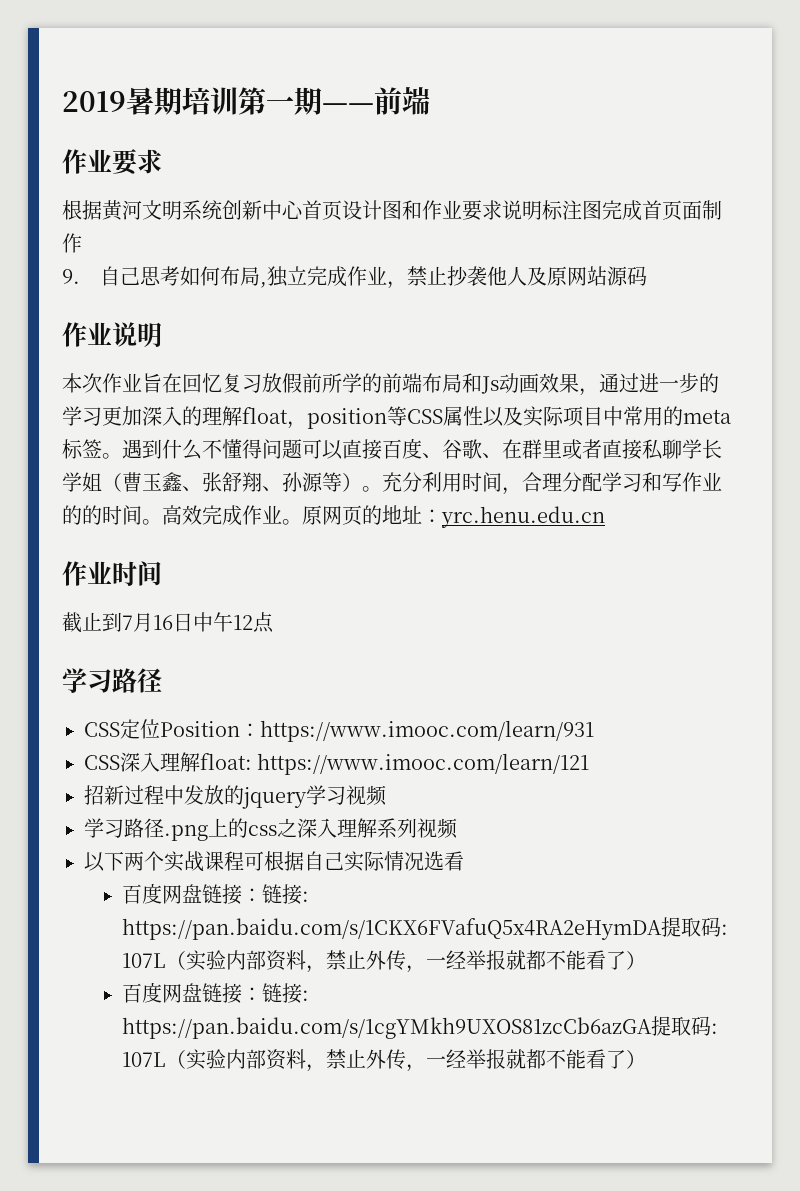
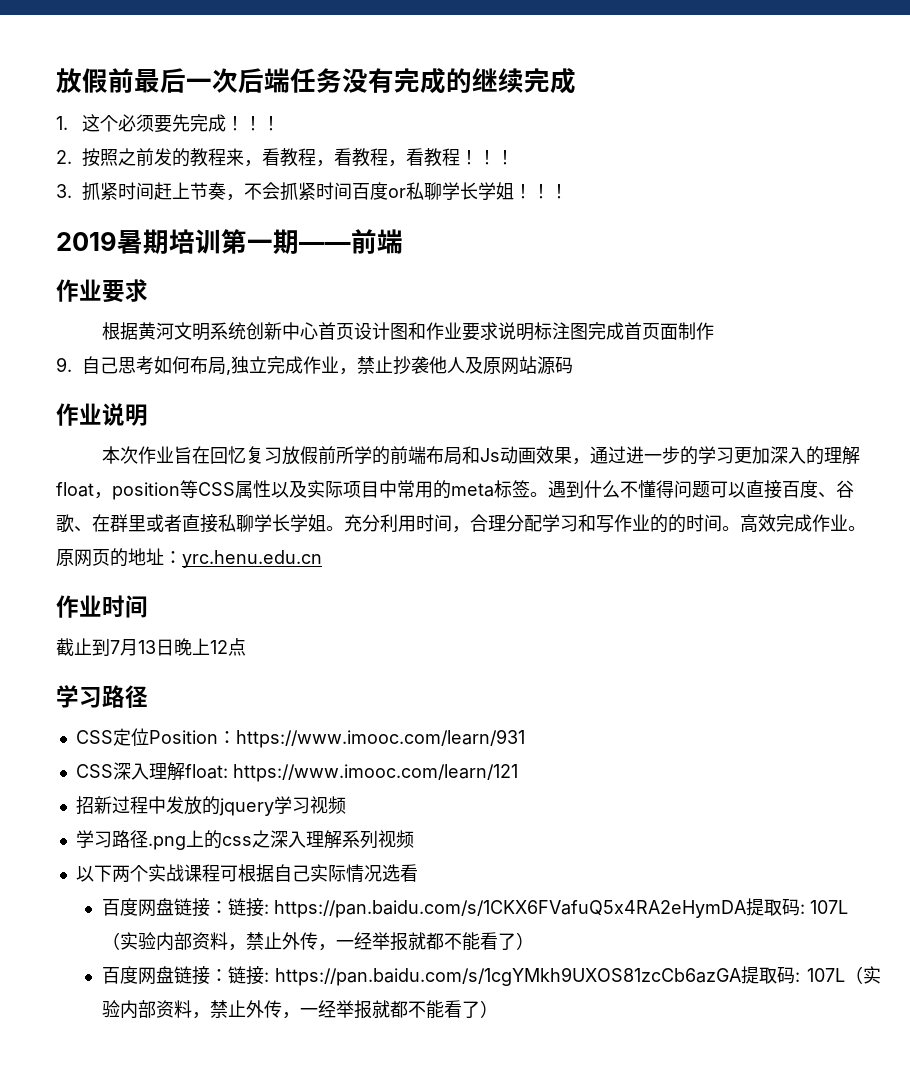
(62, 101) none -> [56,68,576,94] [56,114,280,133] [56,148,514,167] [56,182,568,201] 放假前最后一次后端任务没有完成的继续完成 // 1.这个必须要先完成！！！ // 2.按照之前发的教程来，看教程，看教程，看教程！！！ // 3.抓紧时间赶上节奏，不会抓紧时间百度or私聊学长学姐！！！ //
[102,472,362,492] （曹玉鑫、张舒翔、孙源等） -> (326, 523) none
[153,612,233,632] 16日中午 -> [138,638,210,656] 13日晚上

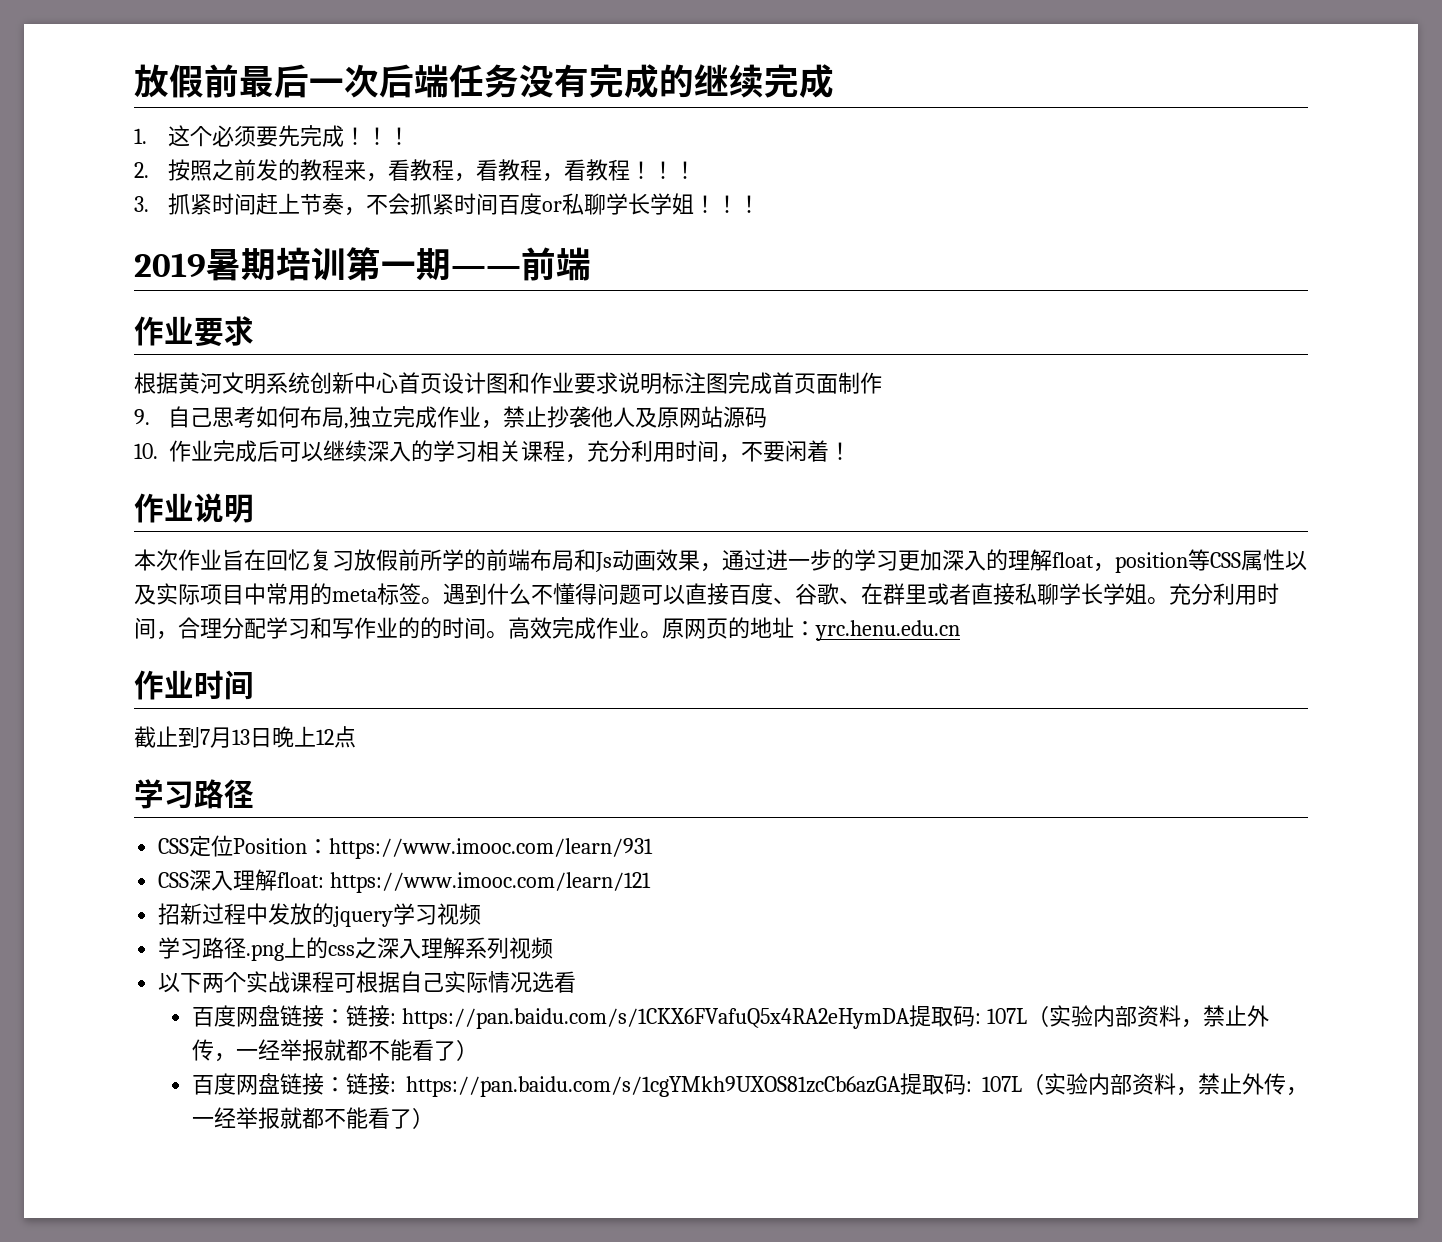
(573, 365) none -> [134,440,851,463] // 10.作业完成后可以继续深入的学习相关课程，充分利用时间，不要闲着！

